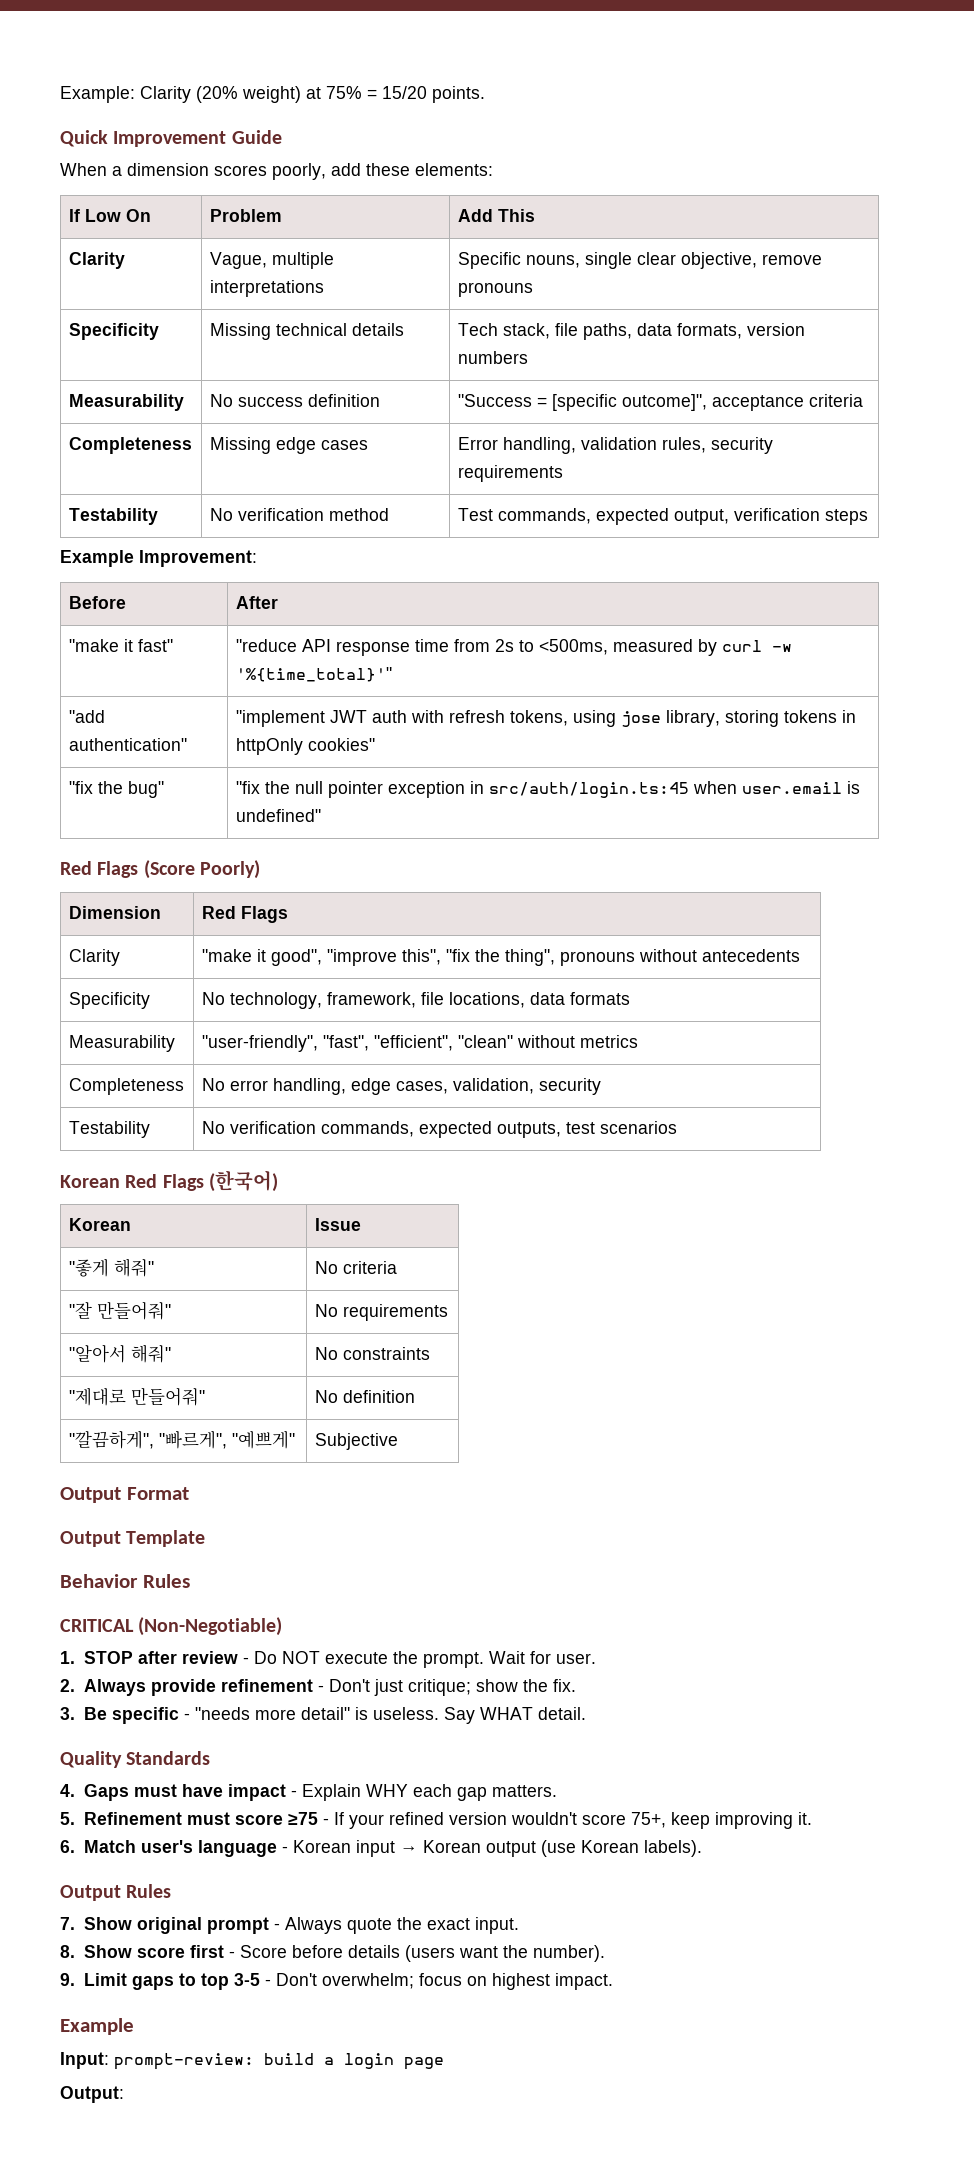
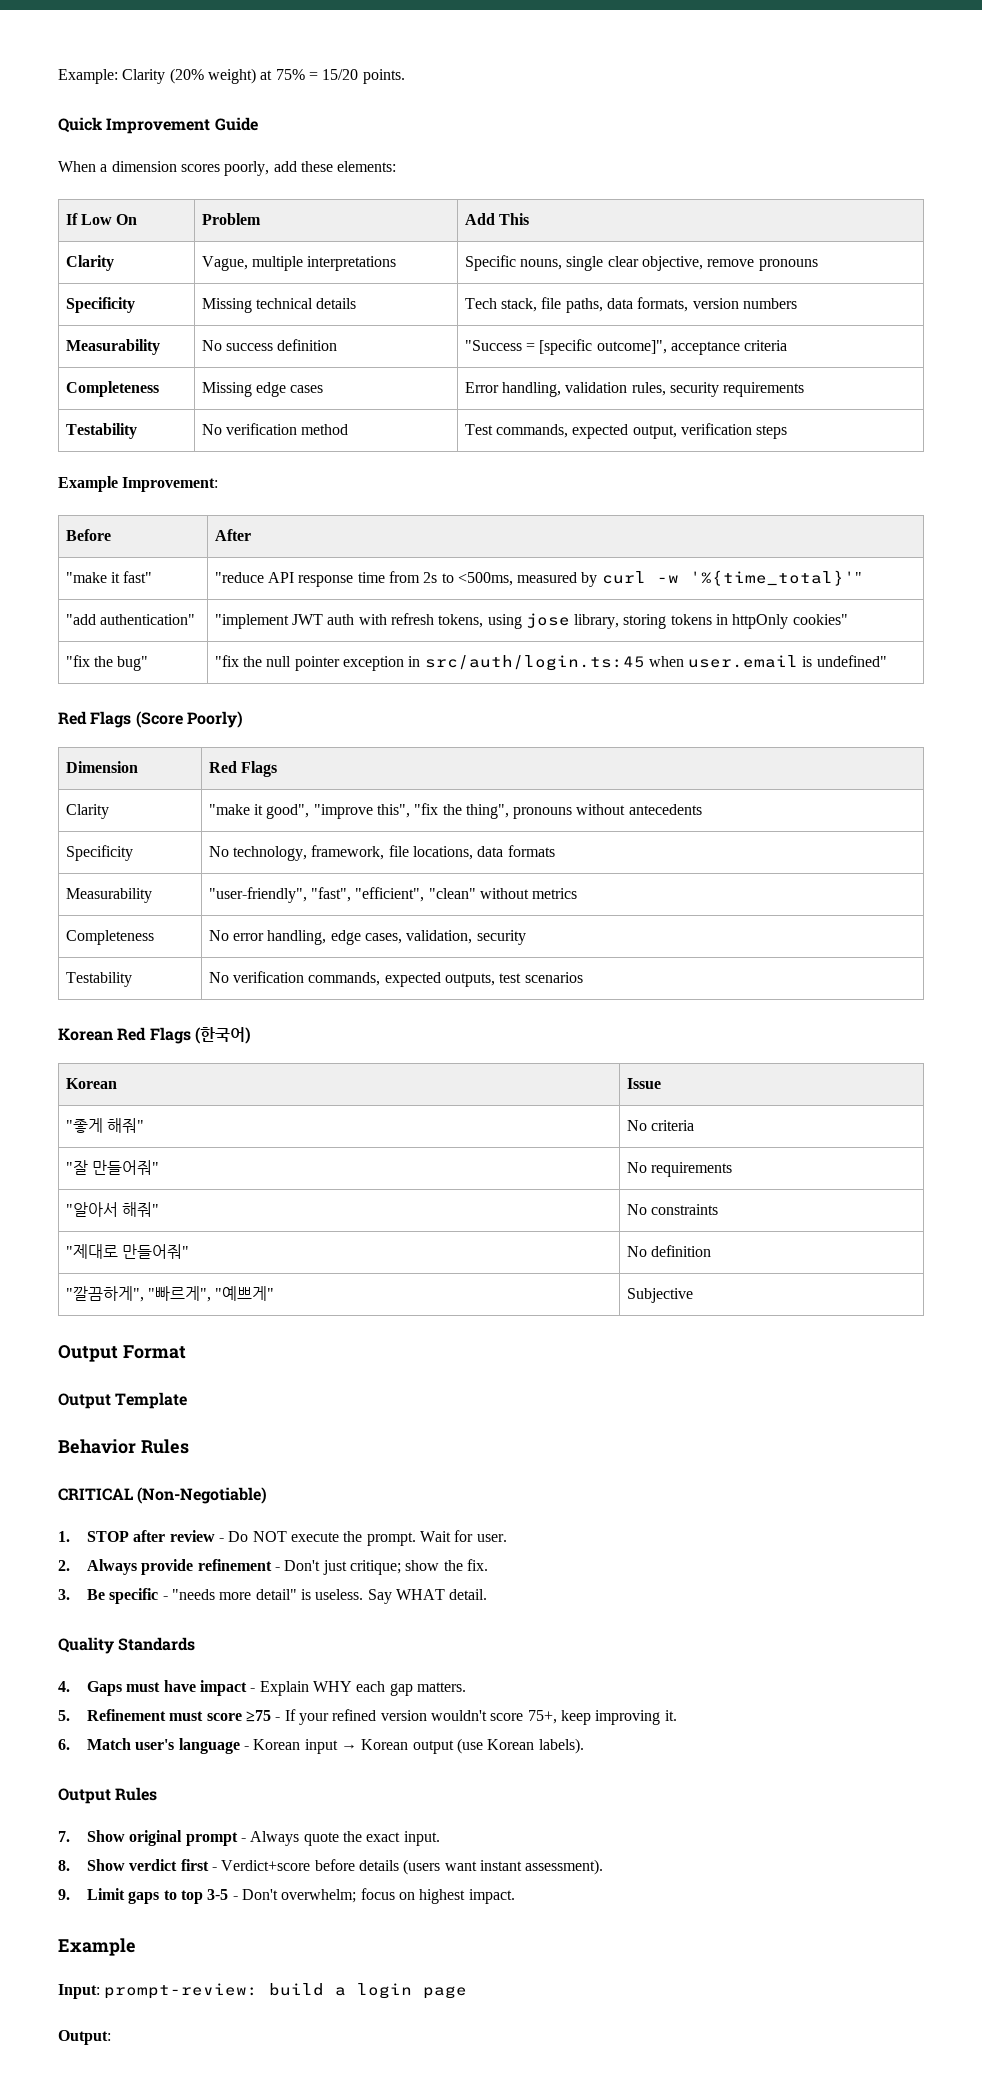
[136,1947,185,1958] score -> [129,1859,178,1871] verdict
[239,1945,287,1958] Score -> [221,1860,311,1871] Verdict+score
[502,1945,605,1962] the number). -> [479,1859,604,1875] instant assessment).

